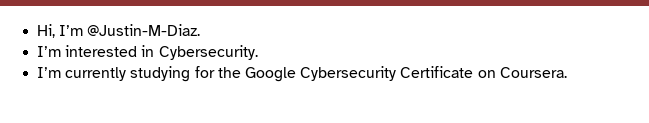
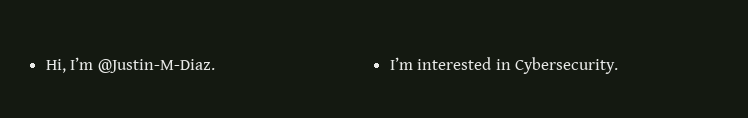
[37,66,567,82] // I’m currently studying for the Google Cybersecurity Certificate on Coursera. -> (619, 65) none

